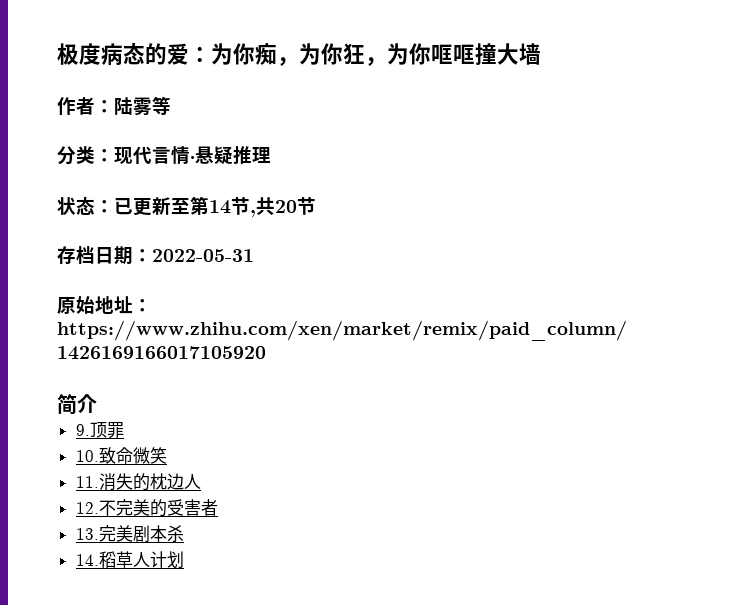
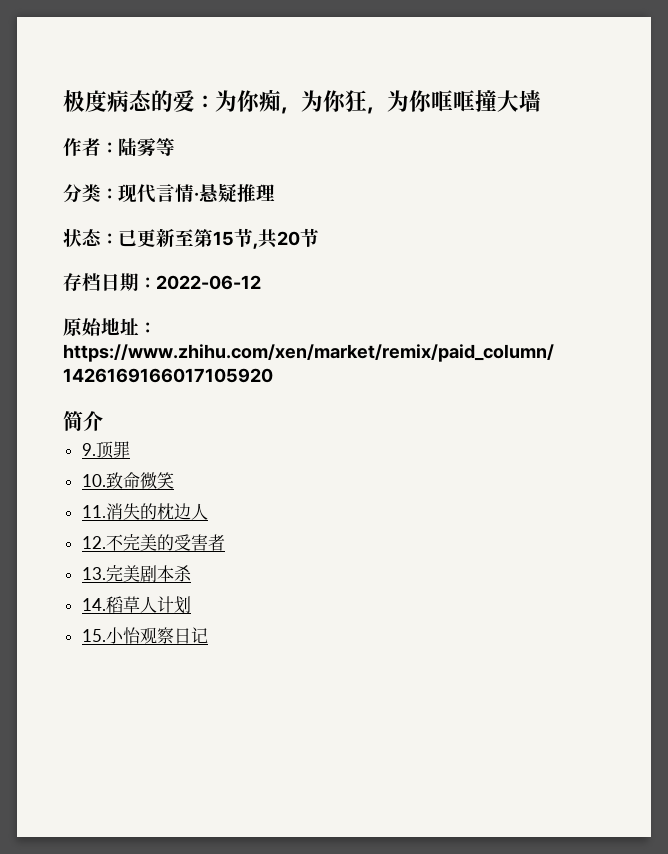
[209,200,231,214] 14 -> [213,231,234,246] 15
[152,249,254,262] 2022-05-31 -> [156,275,261,290] 2022-06-12
(184, 559) none -> [81,627,208,644] // 15.小怡观察日记

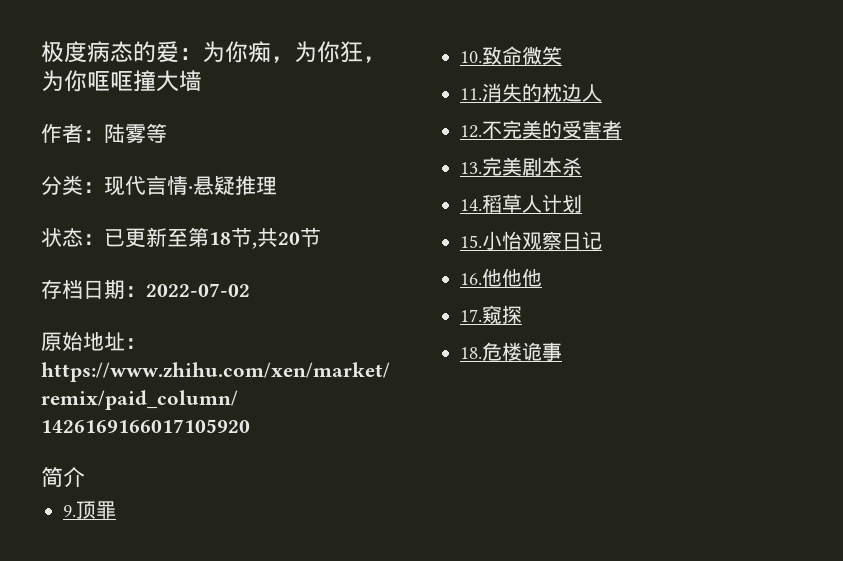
[213,231,234,246] 15 -> [209,232,231,245] 18
[156,275,261,290] 2022-06-12 -> [146,283,250,297] 2022-07-02
(208, 635) none -> [460,268,542,287] [460,305,522,325] [460,342,562,361] // 16.他他他 // 17.窥探 // 18.危楼诡事

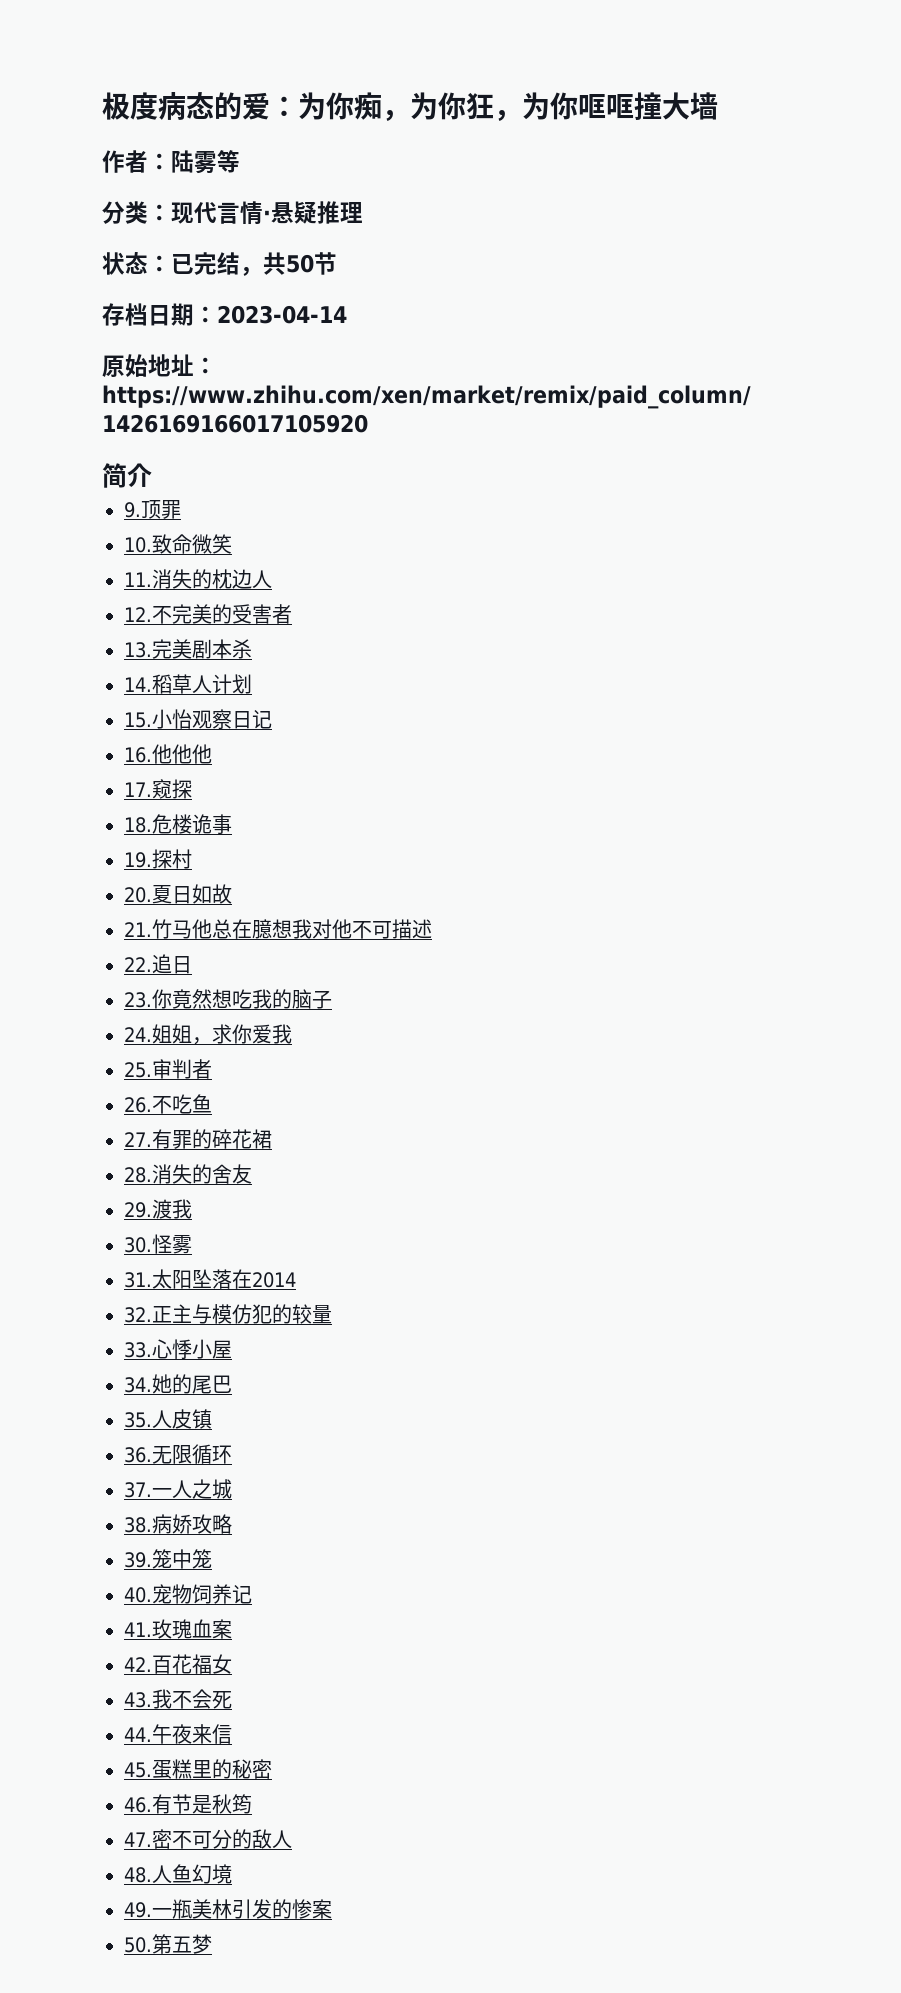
[125,227,300,249] 更新至第18节,共20 -> [194,252,314,276] 完结，共50
[146,283,250,297] 2022-07-02 -> [217,305,347,324] 2023-04-14
(562, 351) none -> [124,849,192,869] [124,884,232,904] [124,919,432,939] [124,954,192,974] [124,989,332,1009] [124,1024,292,1045] [124,1059,212,1079] [124,1094,212,1114] [124,1129,272,1149] [124,1164,252,1184] [124,1199,192,1219] [124,1234,192,1254] [124,1269,296,1289] [124,1304,332,1324] [124,1339,232,1359] [124,1374,232,1394] [124,1409,212,1429] [124,1444,232,1464] [124,1479,232,1499] [124,1514,232,1534] [124,1549,212,1569] [124,1584,252,1604] [124,1619,232,1639] [124,1654,232,1674] [124,1689,232,1709] [124,1724,232,1744] [124,1759,272,1779] [124,1794,252,1814] [124,1829,292,1849] [124,1864,232,1884] [124,1899,332,1919] [124,1934,212,1954] // 19.探村 // 20.夏日如故 // 21.竹马他总在臆想我对他不可描述 // 22.追日 // 23.你竟然想吃我的脑子 // 24.姐姐，求你爱我 // 25.审判者 // 26.不吃鱼 // 27.有罪的碎花裙 // 28.消失的舍友 // 29.渡我 // 30.怪雾 // 31.太阳坠落在2014 // 32.正主与模仿犯的较量 // 33.心悸小屋 // 34.她的尾巴 // 35.人皮镇 // 36.无限循环 // 37.一人之城 // 38.病娇攻略 // 39.笼中笼 // 40.宠物饲养记 // 41.玫瑰血案 // 42.百花福女 // 43.我不会死 // 44.午夜来信 // 45.蛋糕里的秘密 // 46.有节是秋筠 // 47.密不可分的敌人 // 48.人鱼幻境 // 49.一瓶美林引发的惨案 // 50.第五梦

